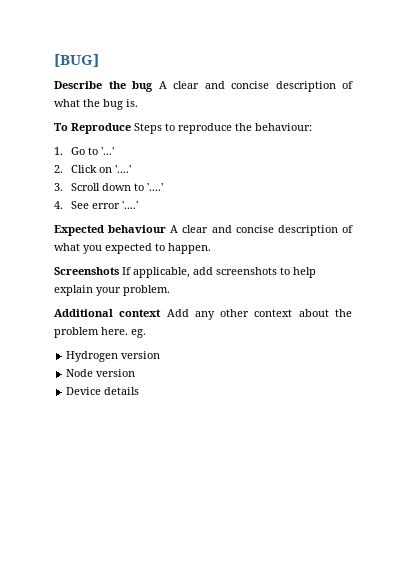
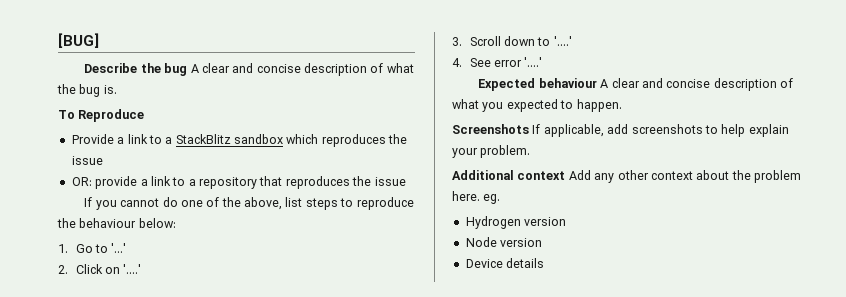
[134,123,162,134] Steps -> [71,134,408,147] [71,156,103,165] [71,176,406,189] [84,197,338,210] // Provide a link to a StackBlitz sandbox which reproduces the issue // OR: provide a link to a repository that reproduces the issue // If you cannot do one of the above, list steps
[255,123,312,131] behaviour: -> [79,218,176,228] behaviour below:

